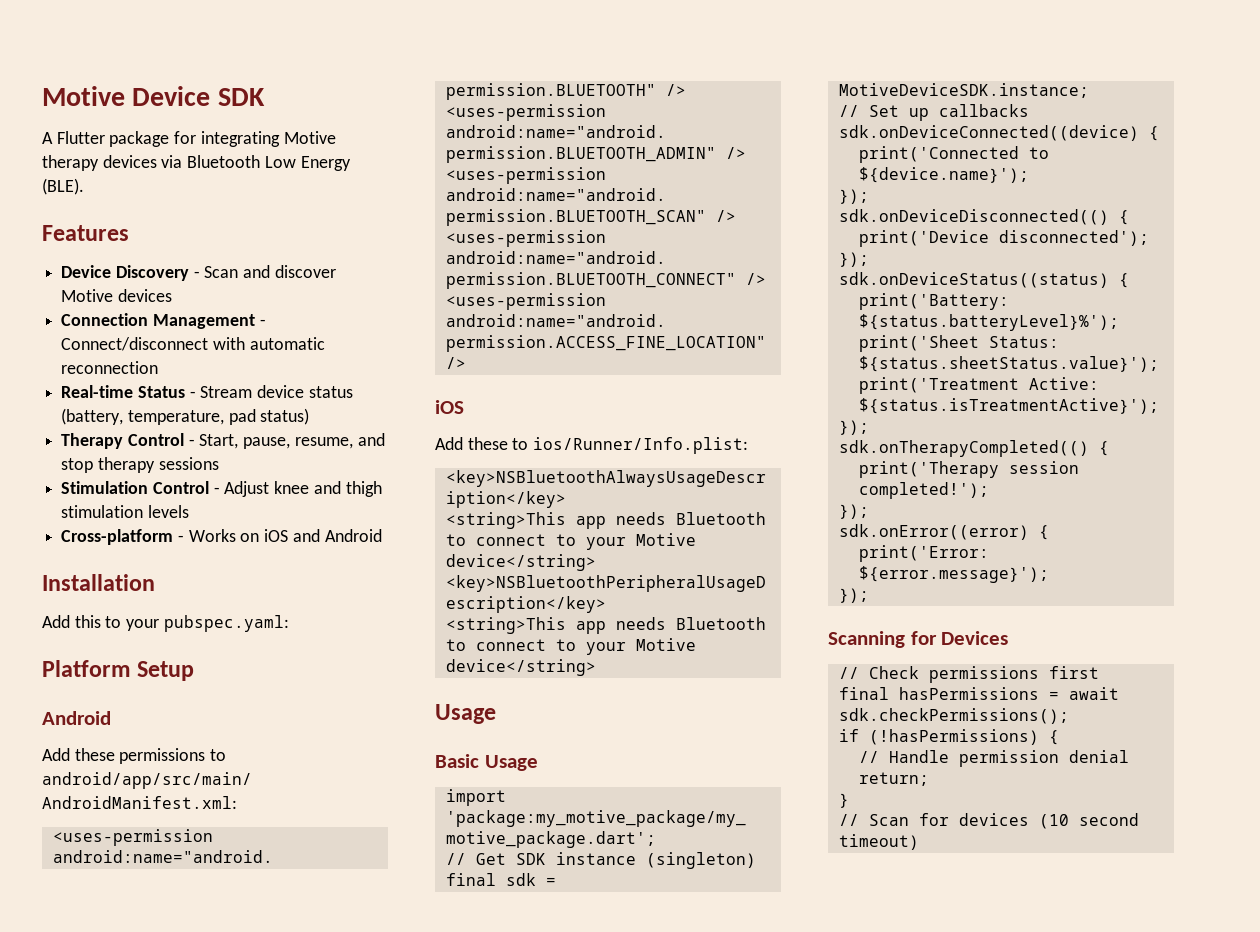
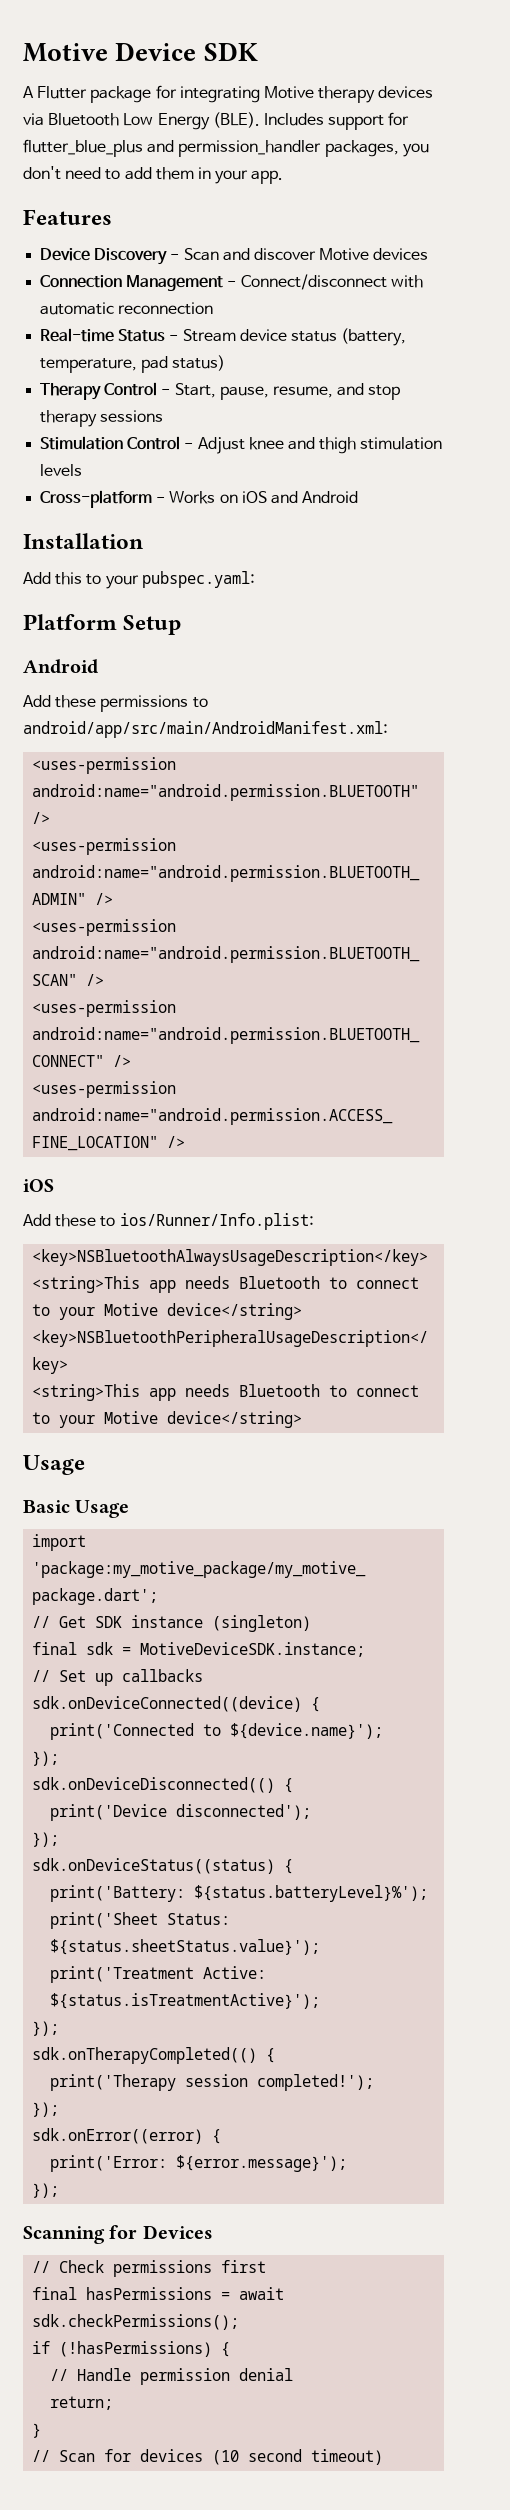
(84, 186) none -> [263,112,410,130] [23,139,429,157] [23,166,284,184] Includes support for flutter_blue_plus and permission_handler packages, you don't need to add them in your app.

